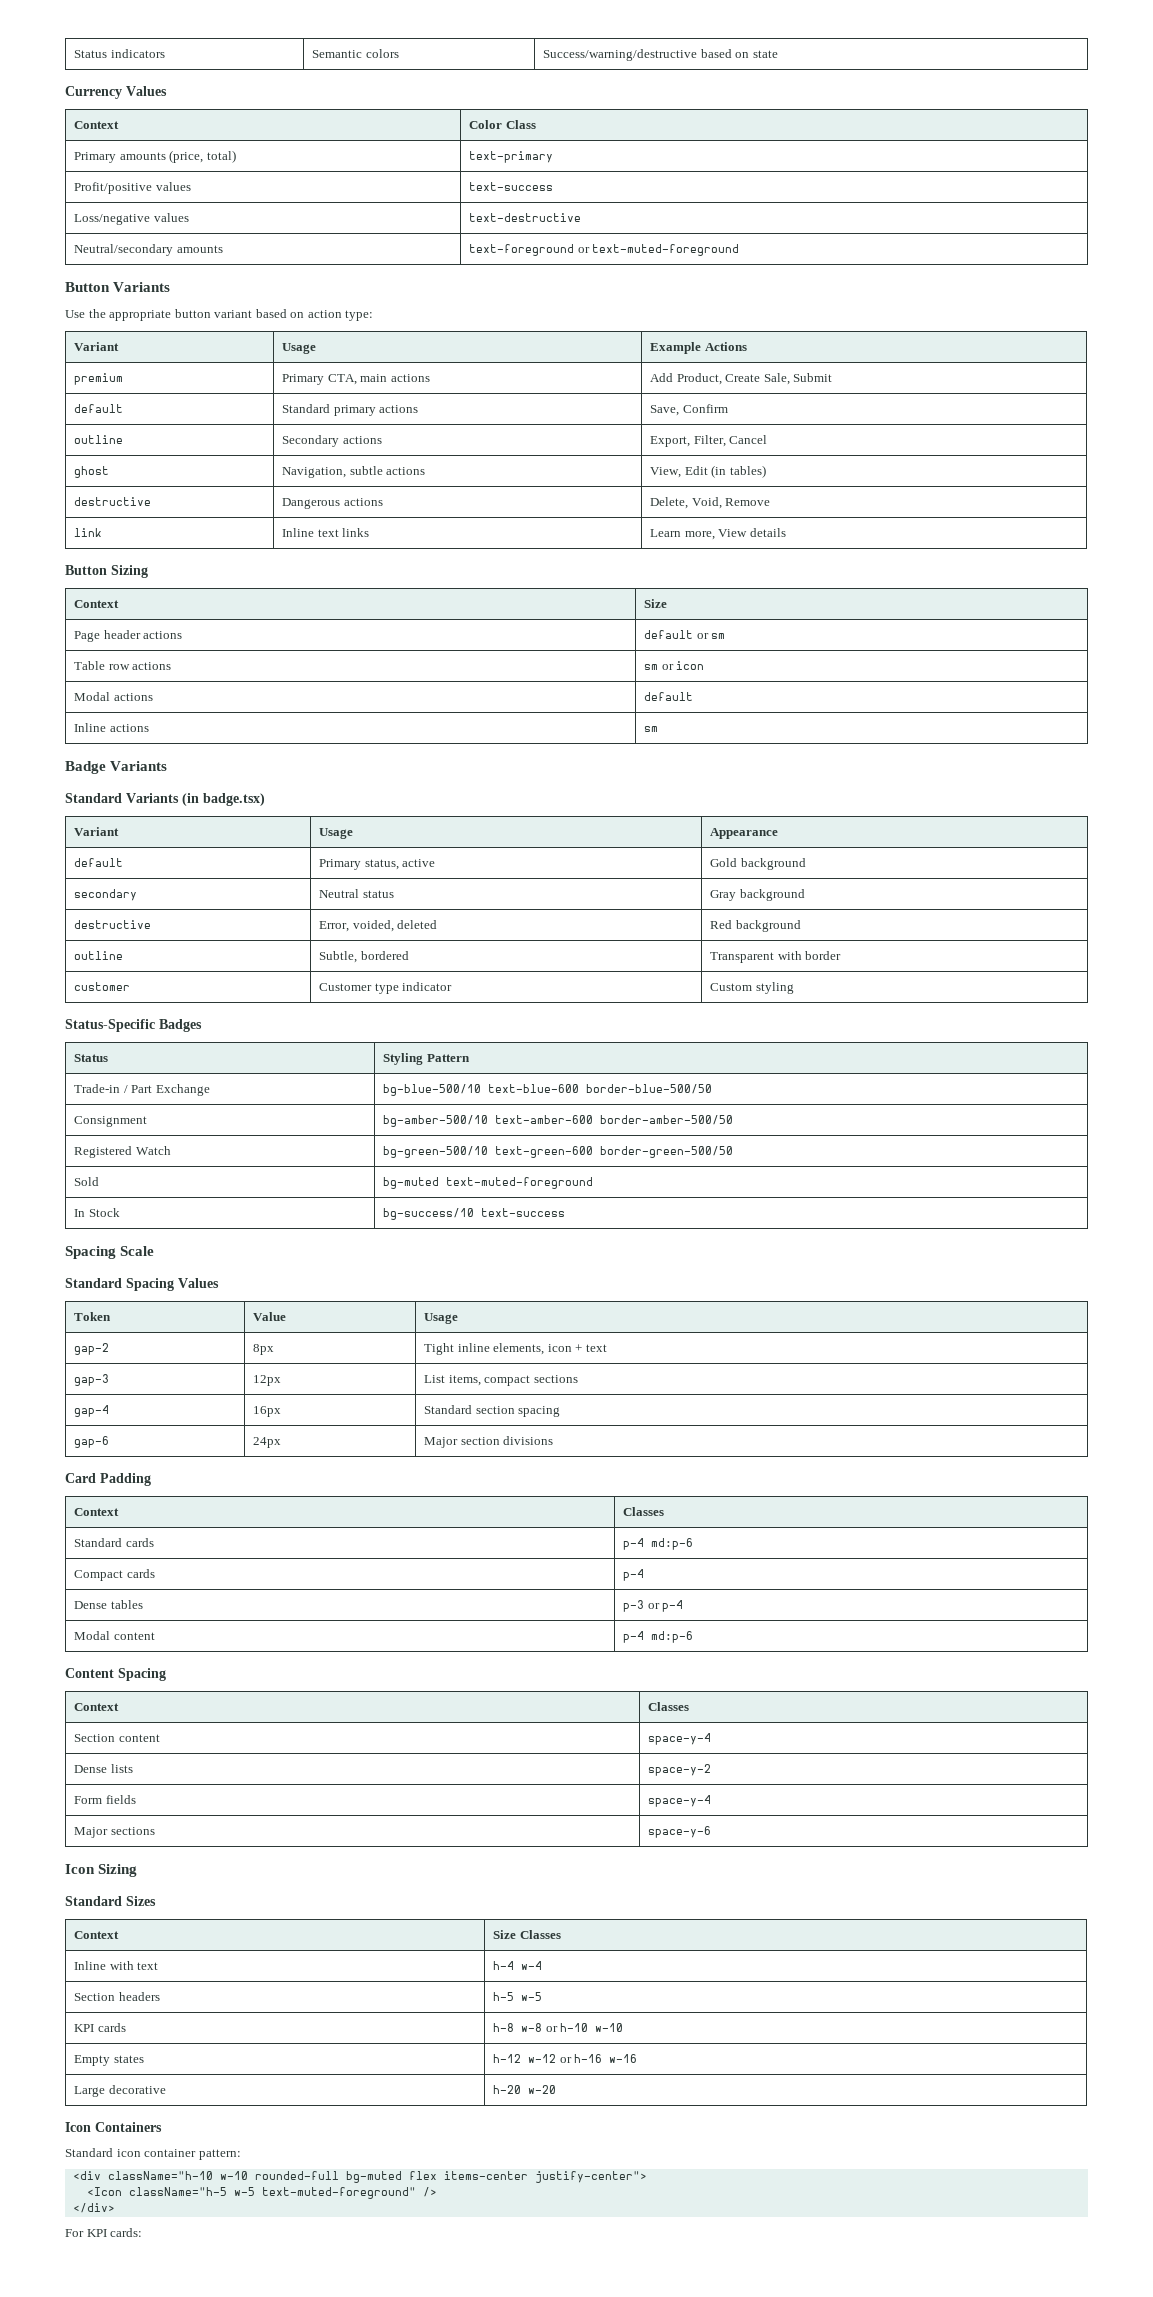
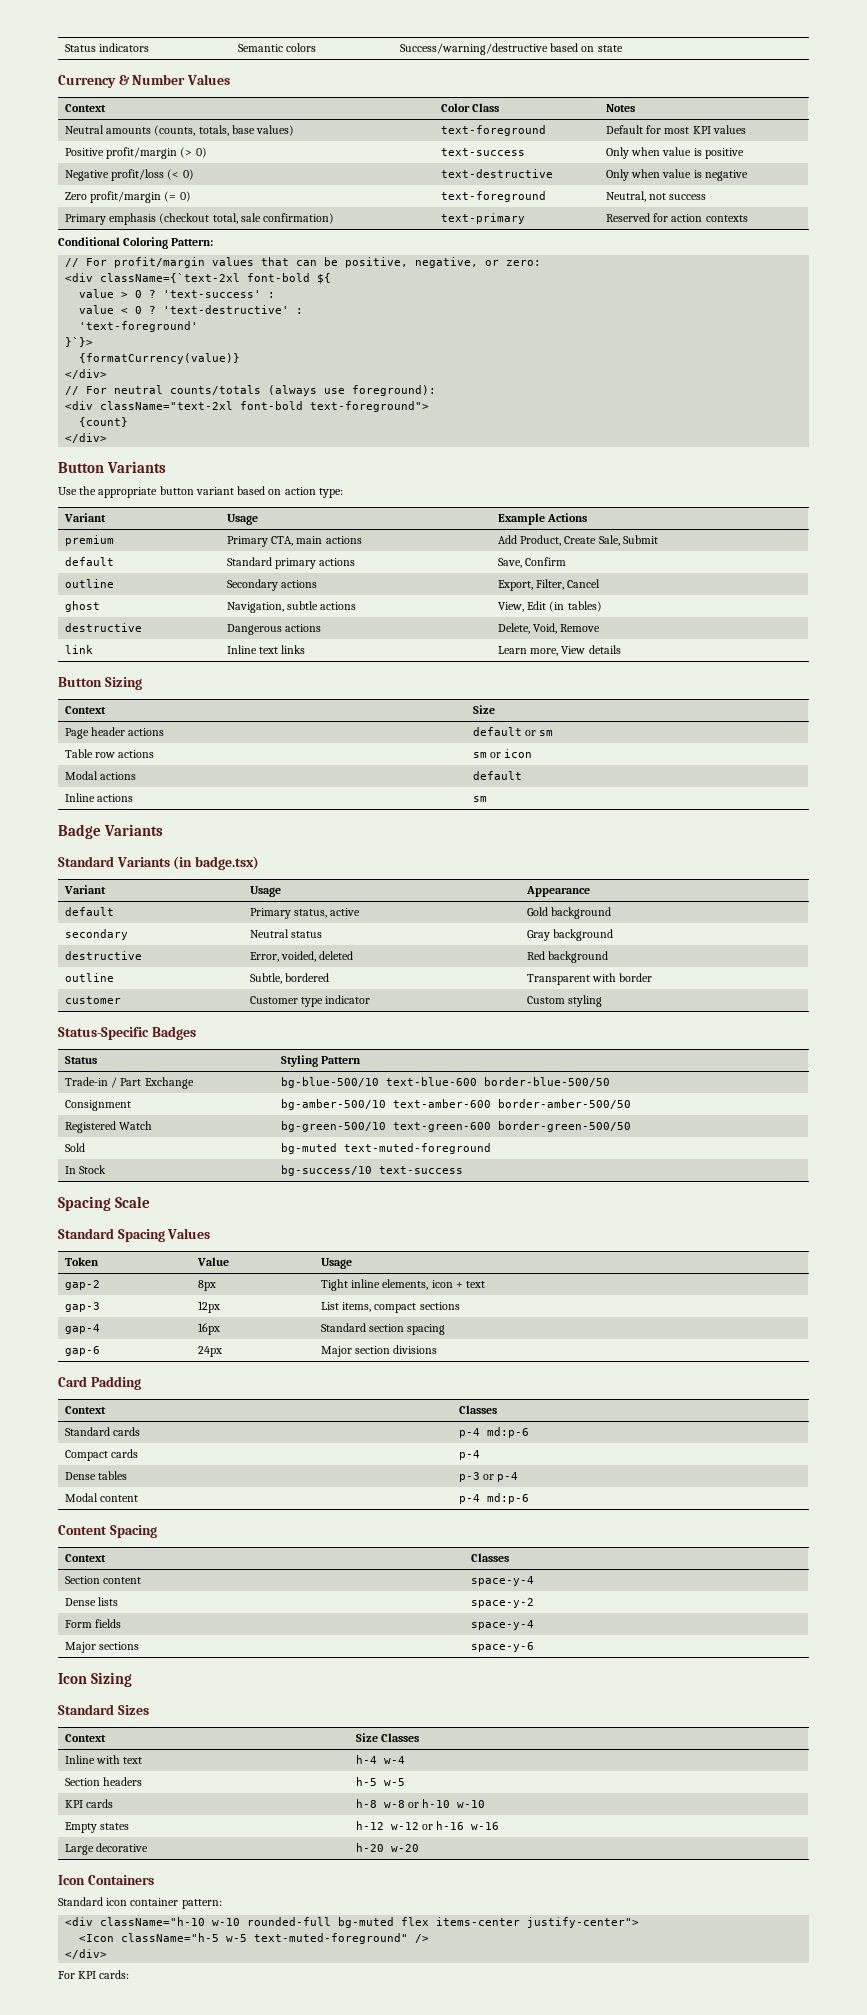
(122, 92) none -> [118,74,186,85] & Number
[74,150,236,163] [469,151,554,163] [74,182,191,194] [469,182,554,191] [74,213,189,225] [469,213,582,222] [74,244,223,256] [469,244,740,256] // Primary amounts (price, total) | text-primary // Profit/positive values | text-success // Loss/negative values | text-destructive // Neutral/secondary amounts | text-foreground or text-muted-foreground -> [605,104,635,112] [64,125,295,136] [440,125,546,136] [605,125,746,134] [64,147,207,159] [440,148,525,156] [605,147,744,159] [64,169,194,181] [440,169,553,178] [605,169,748,181] [64,191,191,203] [440,191,546,202] [605,191,707,202] [64,213,335,225] [440,213,525,224] [605,213,748,222] [58,237,214,249] [65,257,542,268] [65,273,332,284] [79,289,276,298] [79,305,304,314] [79,321,199,332] [65,337,94,347] [79,353,241,364] [65,369,108,379] [65,385,437,396] [65,401,430,412] [79,417,129,427] [65,433,108,443] | Notes // Neutral amounts (counts, totals, base values) | text-foreground | Default for most KPI values // Positive profit/margin (> 0) | text-success | Only when value is positive // Negative profit/loss (< 0) | text-destructive | Only when value is negative // Zero profit/margin (= 0) | text-foreground | Neutral, not success // Primary emphasis (checkout total, sale confirmation) | text-primary | Reserved for action contexts // Conditional Coloring Pattern: // // For profit/margin values that can be positive, negative, or zero: // <div className={`text-2xl font-bold ${ // value > 0 ? 'text-success' : // value < 0 ? 'text-destructive' : // 'text-foreground' // }`}> // {formatCurrency(value)} // </div> // // For neutral counts/totals (always use foreground): // <div className="text-2xl font-bold text-foreground"> // {count} // </div>

